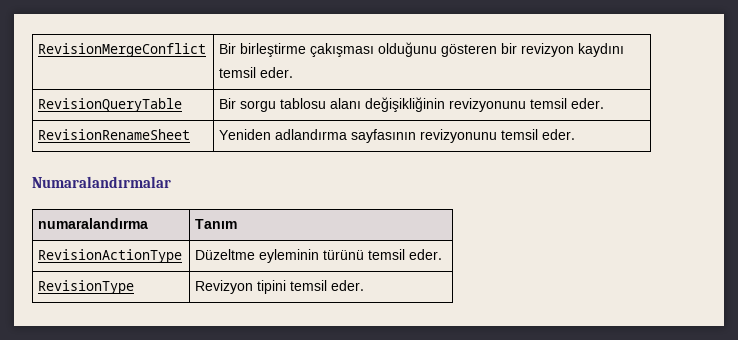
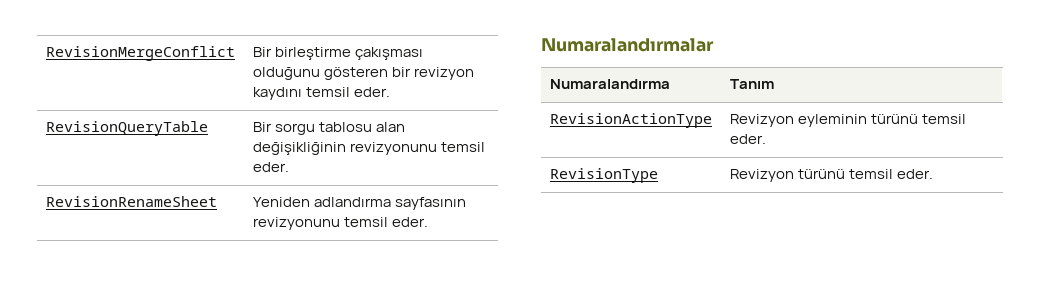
[330,98,362,109] alanı -> [375,122,405,132] alan
[38,218,149,229] numaralandırma -> [549,79,670,89] Numaralandırma
[195,249,256,260] Düzeltme -> [729,114,794,127] Revizyon
[257,280,287,294] tipini -> [797,169,845,179] türünü

